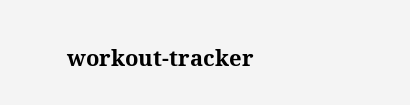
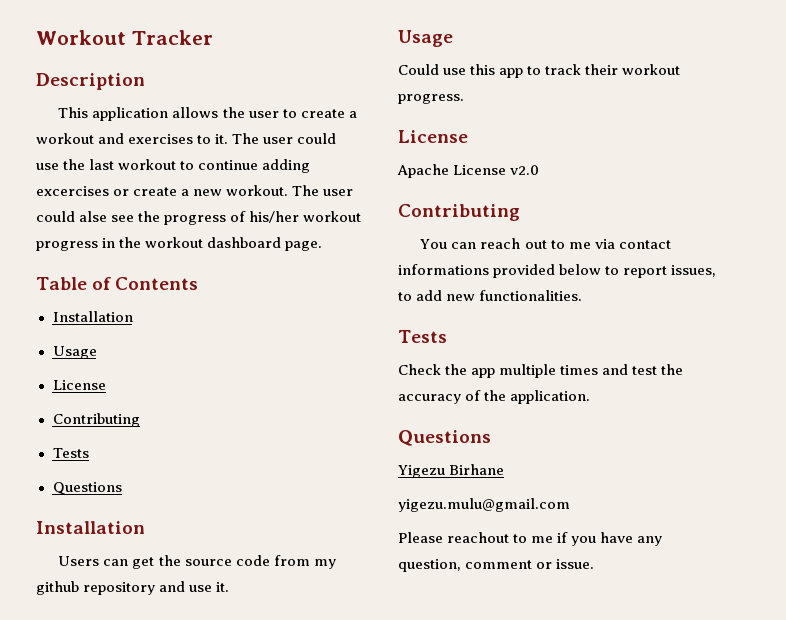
[66,49,254,66] workout-tracker -> [36,30,213,45] [36,73,145,90] [58,107,357,121] [36,133,337,144] [36,159,311,173] [36,185,354,196] [36,211,362,225] [36,237,323,251] [36,277,199,290] [52,311,133,322] [52,346,97,359] [52,380,106,390] [52,413,140,427] [52,448,90,458] [52,482,122,495] [36,521,145,534] [58,555,336,569] [36,581,230,595] [398,30,453,47] [398,64,681,78] [398,94,464,104] [398,130,468,143] [397,164,540,178] [398,204,520,221] [420,238,671,249] [398,264,717,278] [398,290,583,301] [398,330,447,343] [398,364,684,378] [398,390,591,404] [398,430,491,446] [398,464,505,478] [398,498,570,512] [398,532,663,546] [398,559,595,572] Workout Tracker // Description // This application allows the user to create a workout and exercises to it. The user could use the last workout to continue adding excercises or create a new workout. The user could alse see the progress of his/her workout progress in the workout dashboard page. // Table of Contents // Installation // Usage // License // Contributing // Tests // Questions // Installation // Users can get the source code from my github repository and use it. // Usage // Could use this app to track their workout progress. // License // Apache License v2.0 // Contributing // You can reach out to me via contact informations provided below to report issues, to add new functionalities. // Tests // Check the app multiple times and test the accuracy of the application. // Questions // Yigezu Birhane // yigezu.mulu@gmail.com // Please reachout to me if you have any question, comment or issue.

